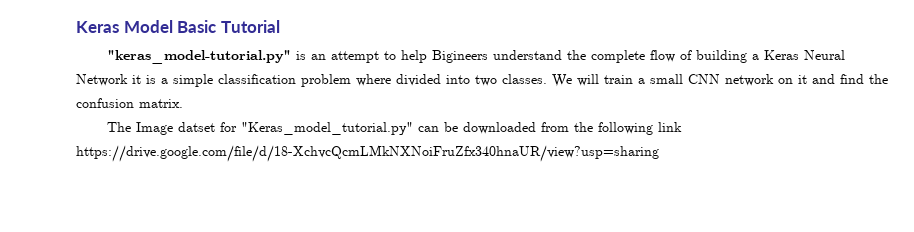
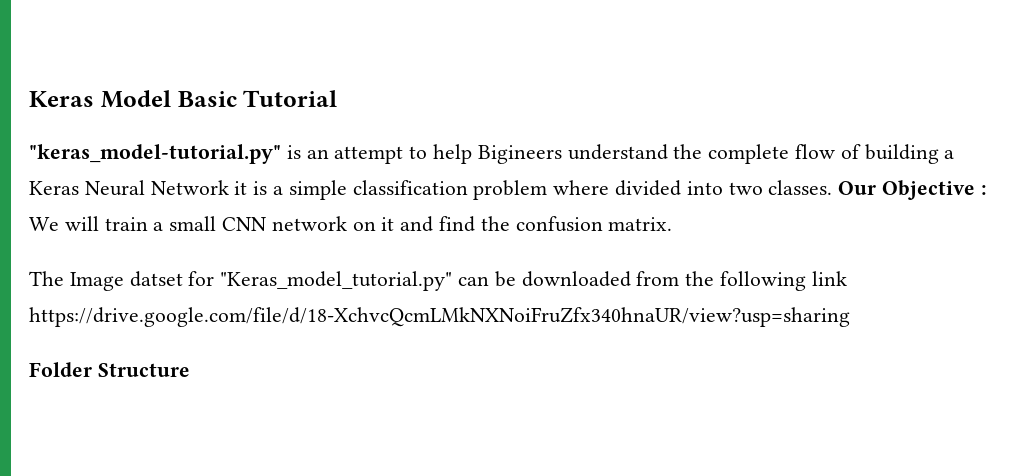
(547, 79) none -> [838,180,987,200] Our Objective :
(659, 153) none -> [29,362,190,377] // Folder Structure

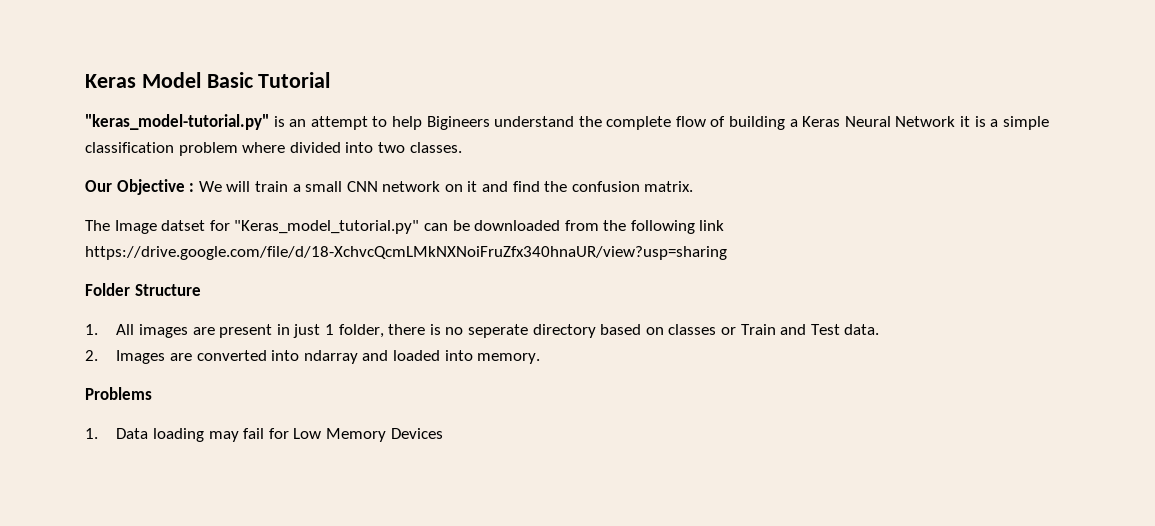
(833, 187) none -> (462, 147) //
(190, 370) none -> [85,324,880,338] [85,350,541,364] [85,387,152,400] [85,428,443,442] // 1. All images are present in just 1 folder, there is no seperate directory based on classes or Train and Test data. // 2. Images are converted into ndarray and loaded into memory. // Problems // 1. Data loading may fail for Low Memory Devices

